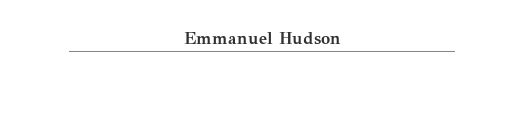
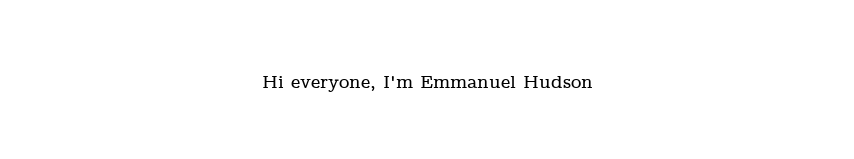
(183, 38) none -> [261,76,413,92] Hi everyone, I'm

